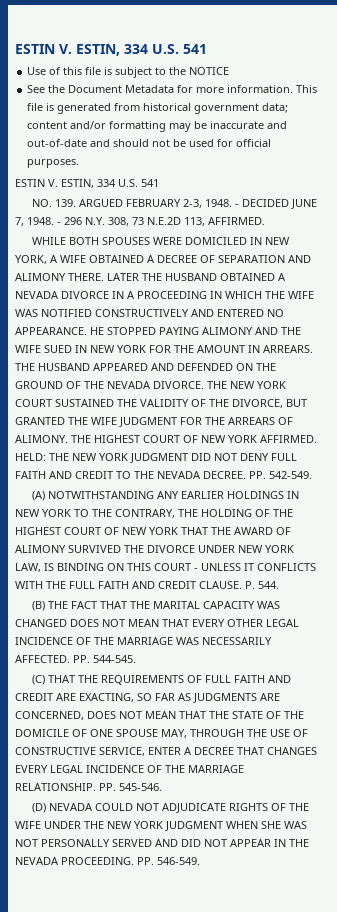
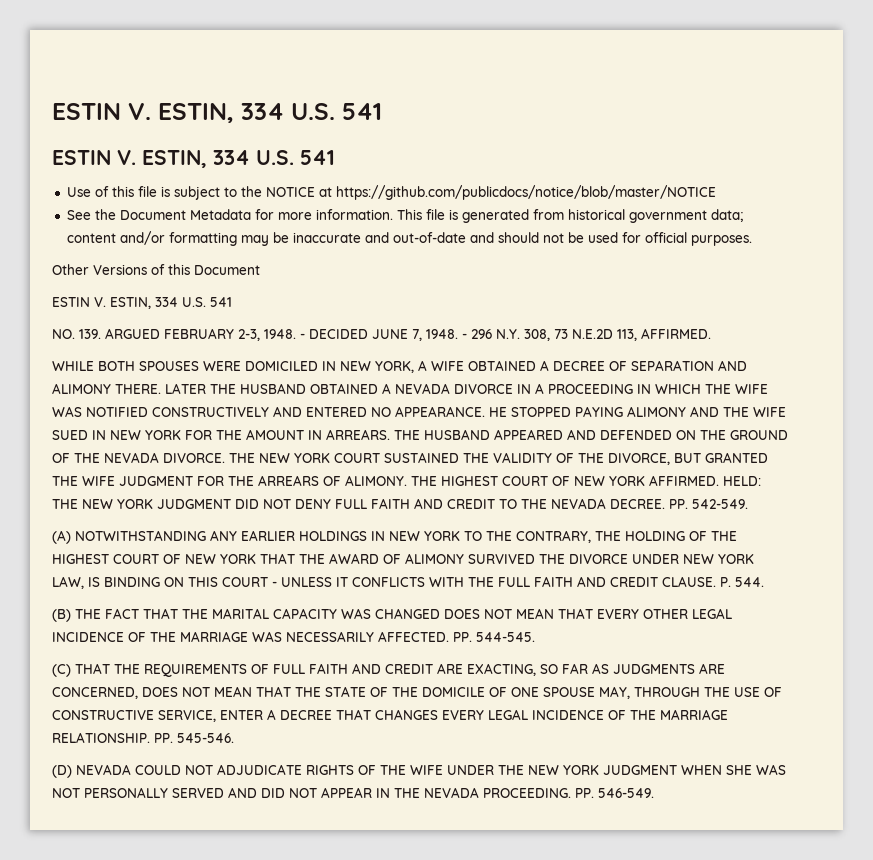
[15,44,207,56] ESTIN V. ESTIN, 334 U.S. 541 -> [52,103,382,123] [52,150,335,168] ESTIN V. ESTIN, 334 U.S. 541 // ESTIN V. ESTIN, 334 U.S. 541
(230, 71) none -> [318,185,716,200] at https://github.com/publicdocs/notice/blob/master/NOTICE
(80, 163) none -> [52,264,260,275] // Other Versions of this Document

